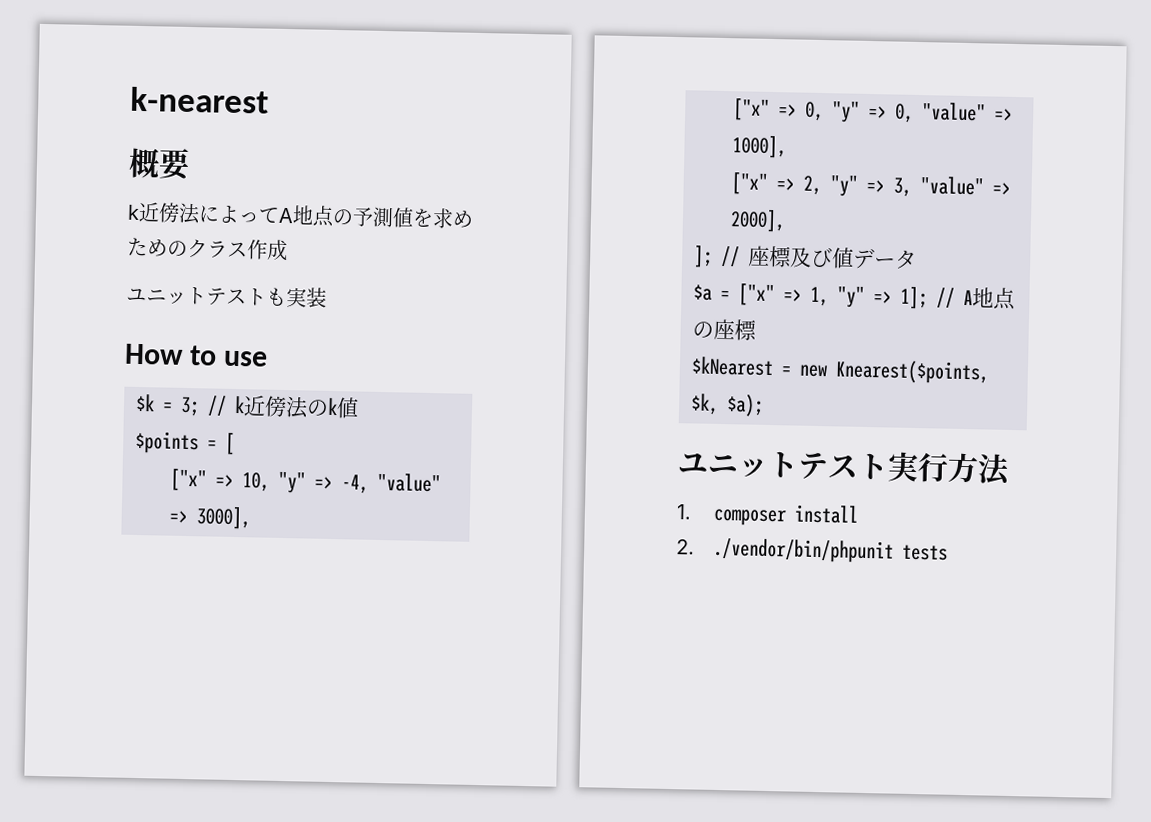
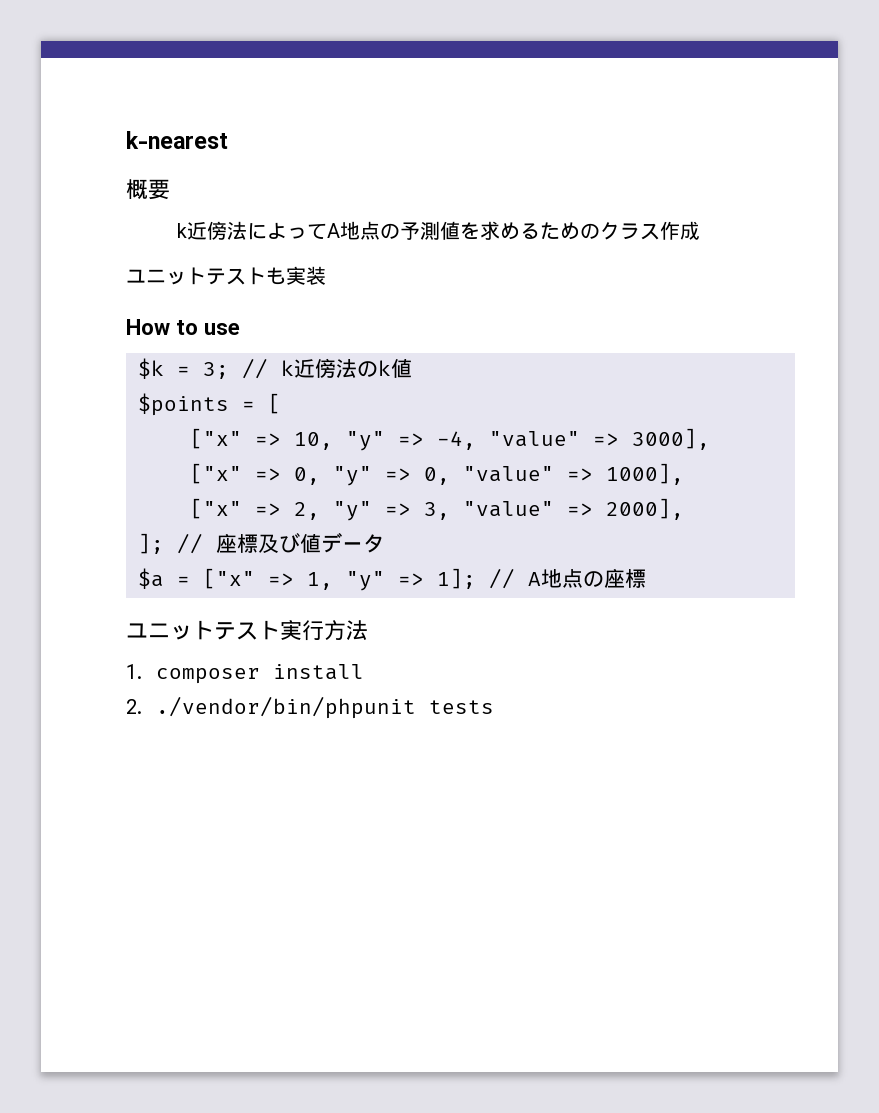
(474, 219) none -> [519,223,540,239] る
[691,356,990,385] [690,393,764,417] // $kNearest = new Knearest($points, $k, $a); -> (646, 578) none

